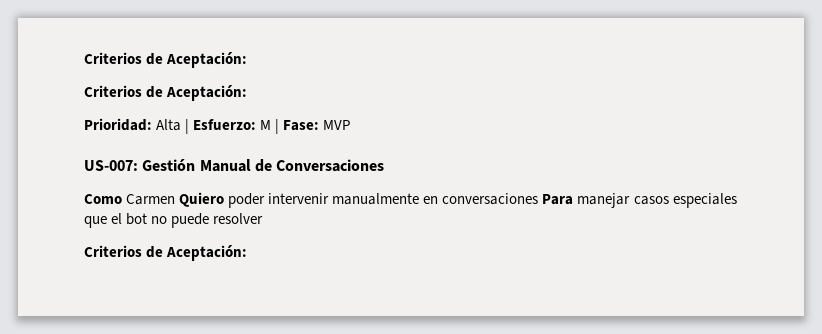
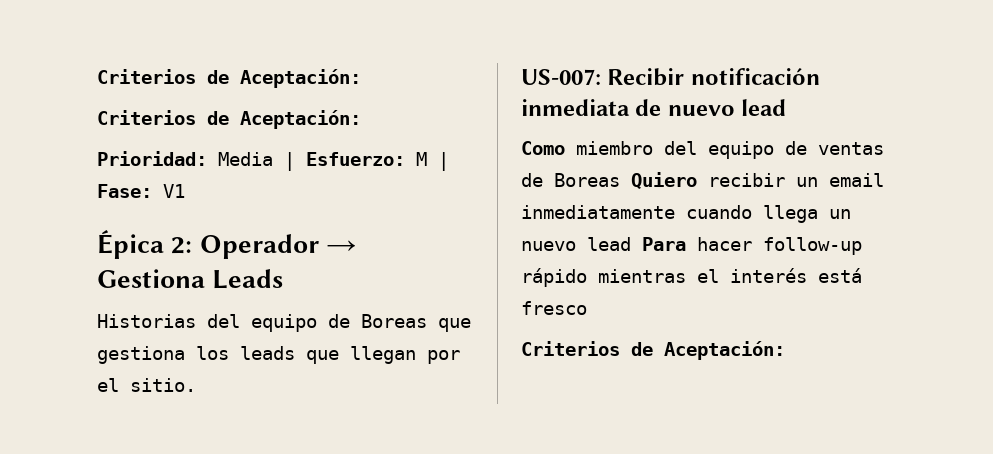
[156,119,182,131] Alta -> [218,152,273,166] Media
[323,120,351,130] [84,159,385,172] [84,192,737,208] [84,213,264,228] MVP // US-007: Gestión Manual de Conversaciones // Como Carmen Quiero poder intervenir manualmente en conversaciones Para manejar casos especiales que el bot no puede resolver -> [163,184,185,198] [97,230,357,259] [97,269,284,289] [97,314,471,332] [97,346,460,364] [97,378,196,392] [521,68,820,86] [521,99,787,116] [521,141,884,159] [521,172,884,189] [521,205,851,223] [521,237,862,255] [521,268,862,287] [521,301,587,315] V1 // Épica 2: Operador → Gestiona Leads // Historias del equipo de Boreas que gestiona los leads que llegan por el sitio. // US-007: Recibir notificación inmediata de nuevo lead // Como miembro del equipo de ventas de Boreas Quiero recibir un email inmediatamente cuando llega un nuevo lead Para hacer follow-up rápido mientras el interés está fresco

